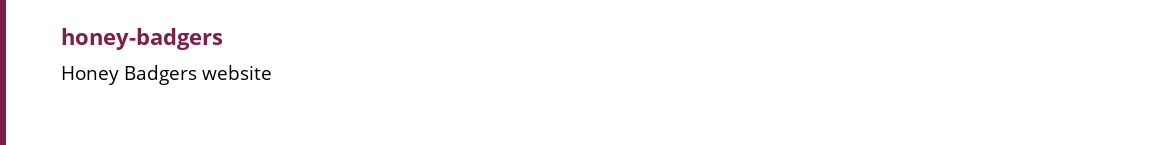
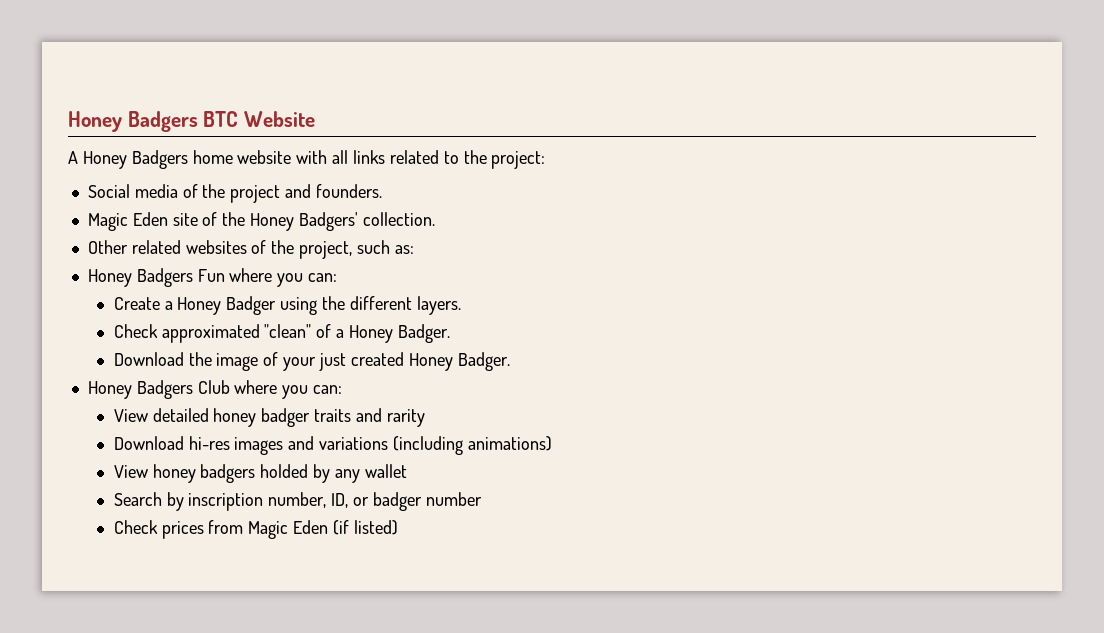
[61,28,223,50] [61,65,272,85] honey-badgers // Honey Badgers website -> [68,111,316,132] [68,150,546,169] [87,184,382,203] [87,212,435,231] [87,240,414,259] [87,268,338,287] [113,296,461,315] [113,324,450,343] [113,352,510,371] [87,380,343,399] [113,408,425,427] [113,436,552,455] [113,464,407,483] [113,492,482,511] [113,520,398,539] Honey Badgers BTC Website // A Honey Badgers home website with all links related to the project: // Social media of the project and founders. // Magic Eden site of the Honey Badgers' collection. // Other related websites of the project, such as: // Honey Badgers Fun where you can: // Create a Honey Badger using the different layers. // Check approximated "clean" of a Honey Badger. // Download the image of your just created Honey Badger. // Honey Badgers Club where you can: // View detailed honey badger traits and rarity // Download hi-res images and variations (including animations) // View honey badgers holded by any wallet // Search by inscription number, ID, or badger number // Check prices from Magic Eden (if listed)

